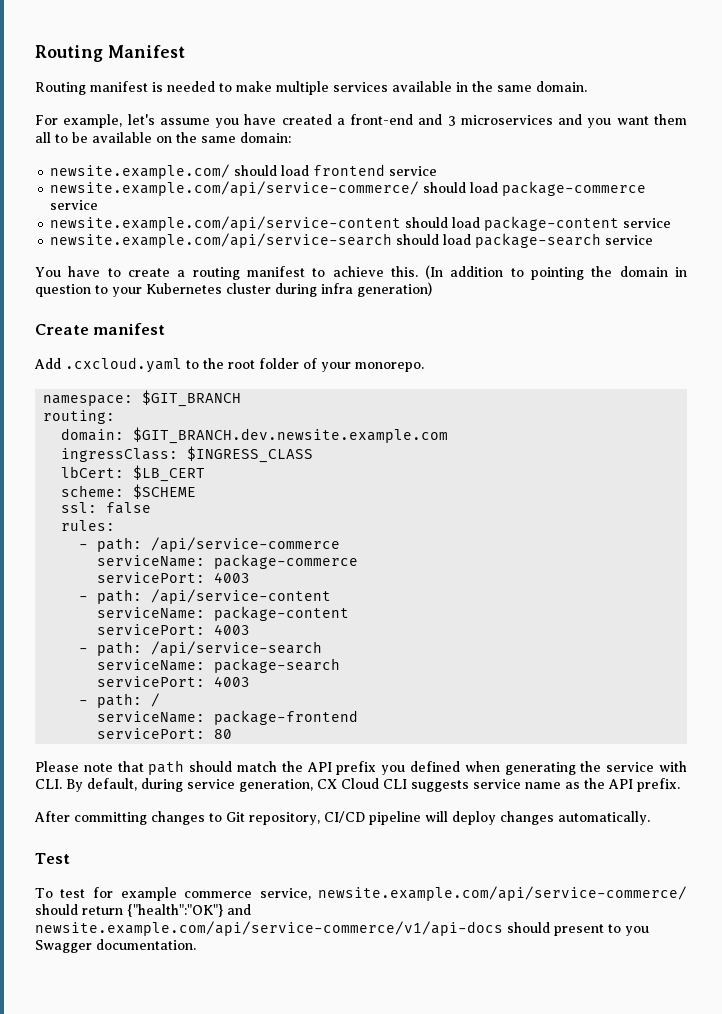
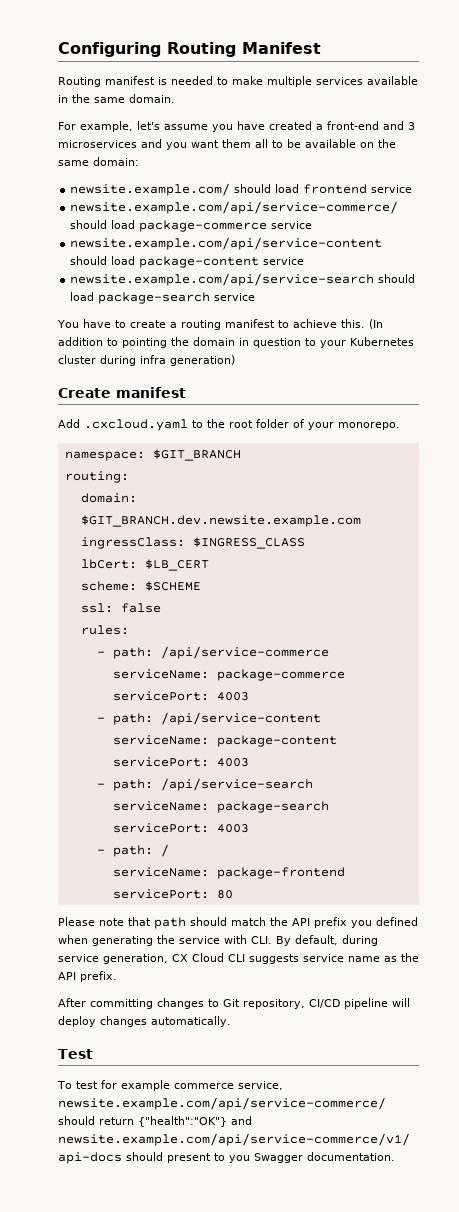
(35, 53) none -> [58,42,161,57] Configuring

